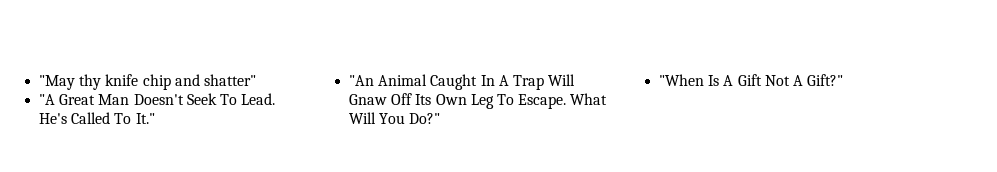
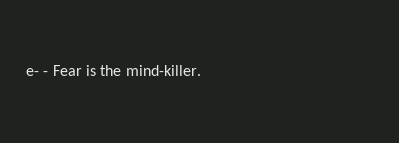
[39,74,256,90] [39,93,276,105] [39,112,155,124] [349,74,576,90] [349,93,608,109] [349,112,441,124] [659,74,844,86] "May thy knife chip and shatter" // "A Great Man Doesn't Seek To Lead. He's Called To It." // "An Animal Caught In A Trap Will Gnaw Off Its Own Leg To Escape. What Will You Do?" // "When Is A Gift Not A Gift?" -> [26,65,201,76] e- - Fear is the mind-killer.

